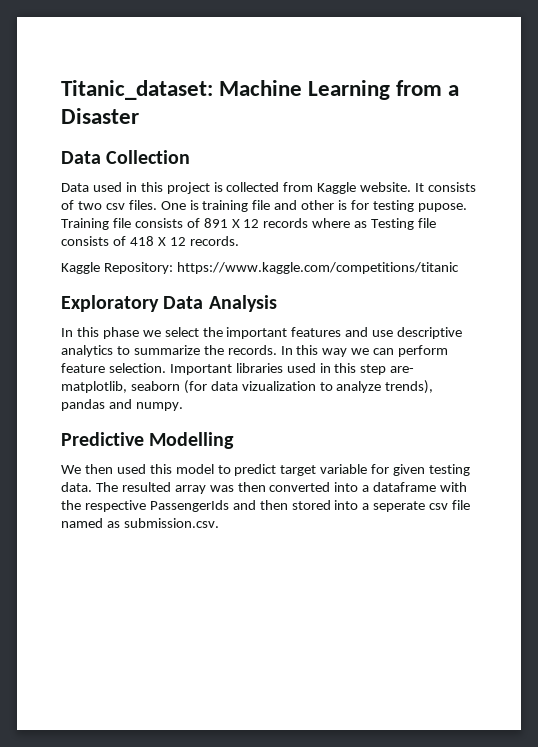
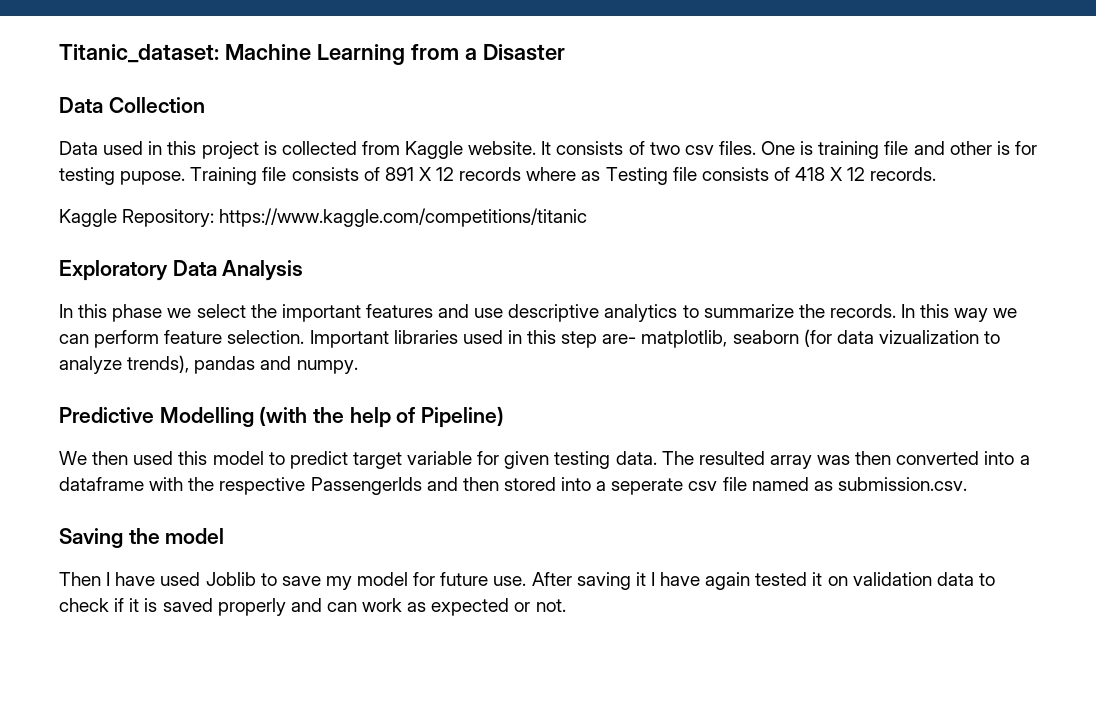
(235, 440) none -> [259,406,505,428] (with the help of Pipeline)
(219, 523) none -> [59,528,225,548] [59,572,995,590] [59,598,566,616] // Saving the model // Then I have used Joblib to save my model for future use. After saving it I have again tested it on validation data to check if it is saved properly and can work as expected or not.

